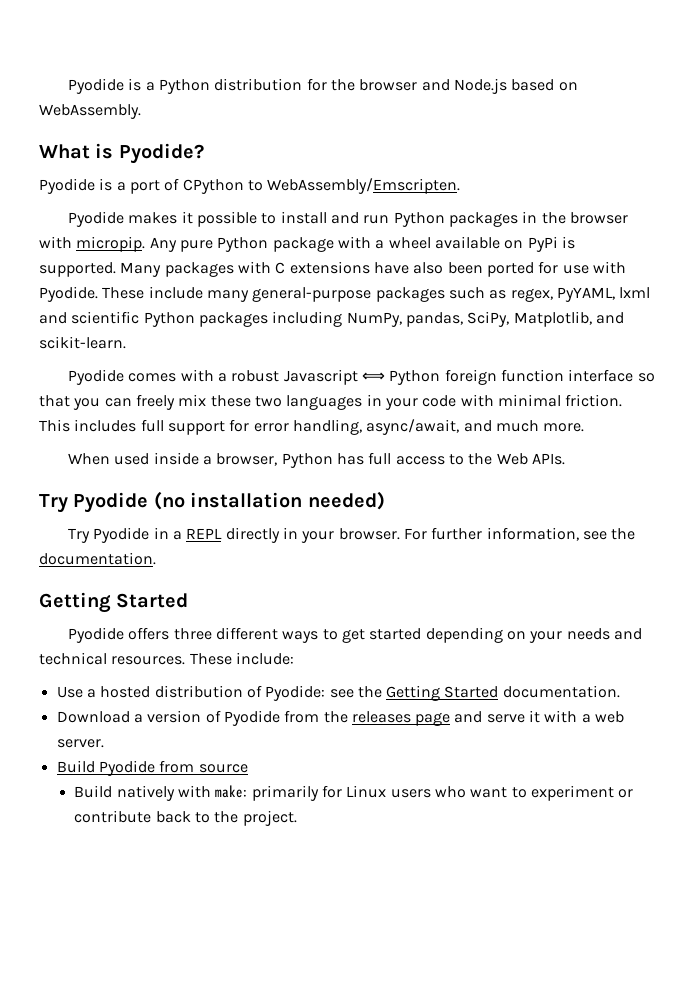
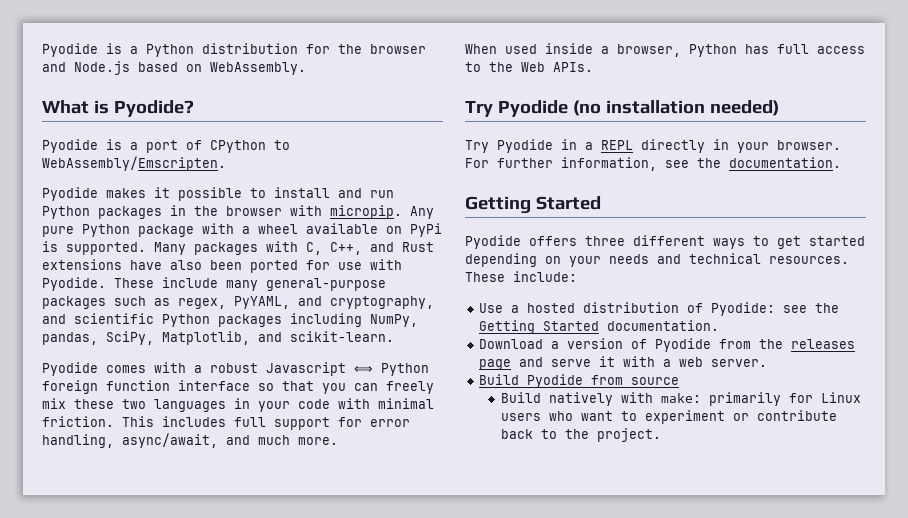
[275,262,286,274] C -> [306,242,434,255] C, C++, and Rust
[619,287,651,298] lxml -> [298,296,434,309] and cryptography,

